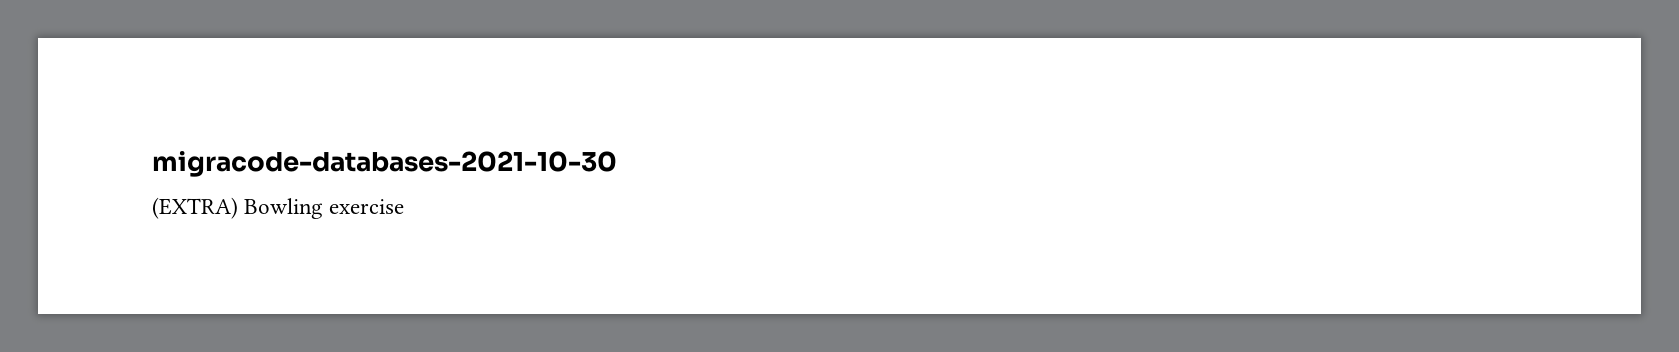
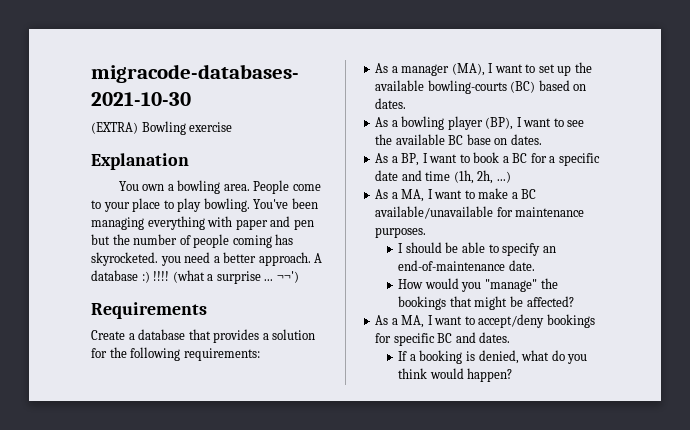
(405, 206) none -> [91,153,189,170] [118,180,321,194] [91,198,318,212] [91,216,314,230] [91,234,294,248] [91,252,323,266] [91,270,299,284] [91,302,207,319] [91,329,316,343] [91,347,260,361] [375,62,592,76] [375,80,587,94] [375,98,407,109] [375,116,585,130] [375,134,542,145] [375,152,600,166] [375,170,511,184] [375,188,537,202] [375,206,585,219] [375,227,427,238] [398,242,556,256] [398,260,535,271] [398,278,558,292] [398,296,574,310] [375,314,595,328] [375,332,511,346] [398,350,588,364] [398,368,513,382] // Explanation // You own a bowling area. People come to your place to play bowling. You've been managing everything with paper and pen but the number of people coming has skyrocketed. you need a better approach. A database :) !!!! (what a surprise ... ¬¬') // Requirements // Create a database that provides a solution for the following requirements: // As a manager (MA), I want to set up the available bowling-courts (BC) based on dates. // As a bowling player (BP), I want to see the available BC base on dates. // As a BP, I want to book a BC for a specific date and time (1h, 2h, ...) // As a MA, I want to make a BC available/unavailable for maintenance purposes. // I should be able to specify an end-of-maintenance date. // How would you "manage" the bookings that might be affected? // As a MA, I want to accept/deny bookings for specific BC and dates. // If a booking is denied, what do you think would happen?

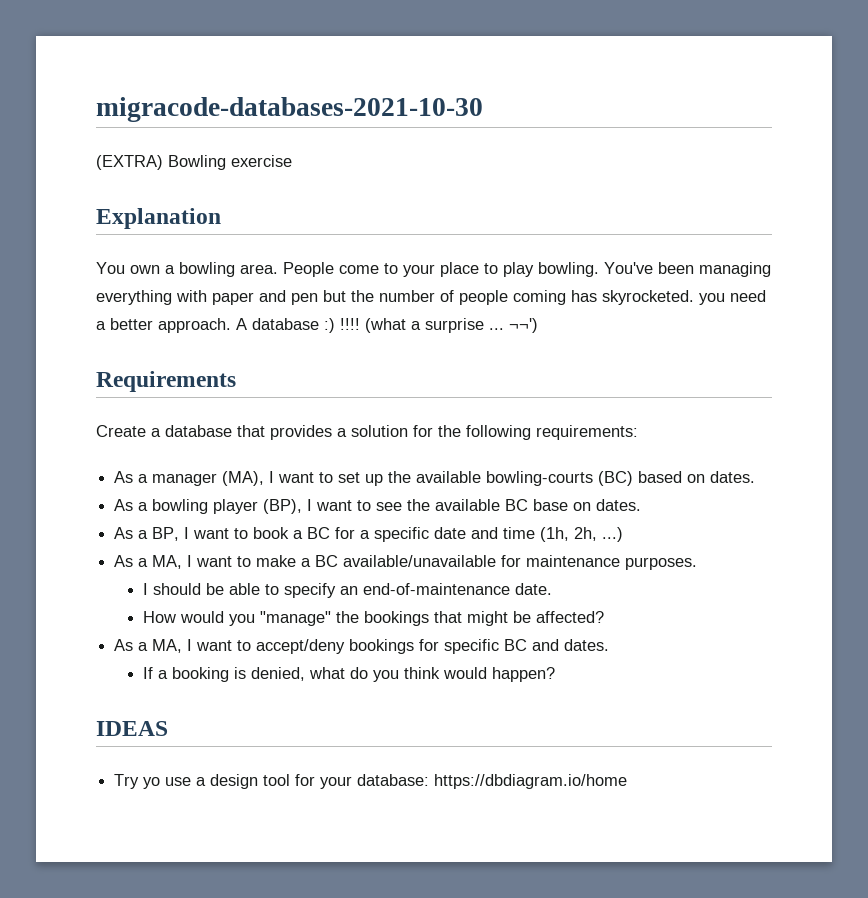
(513, 375) none -> [96,721,168,736] [114,774,628,789] // IDEAS // Try yo use a design tool for your database: https://dbdiagram.io/home

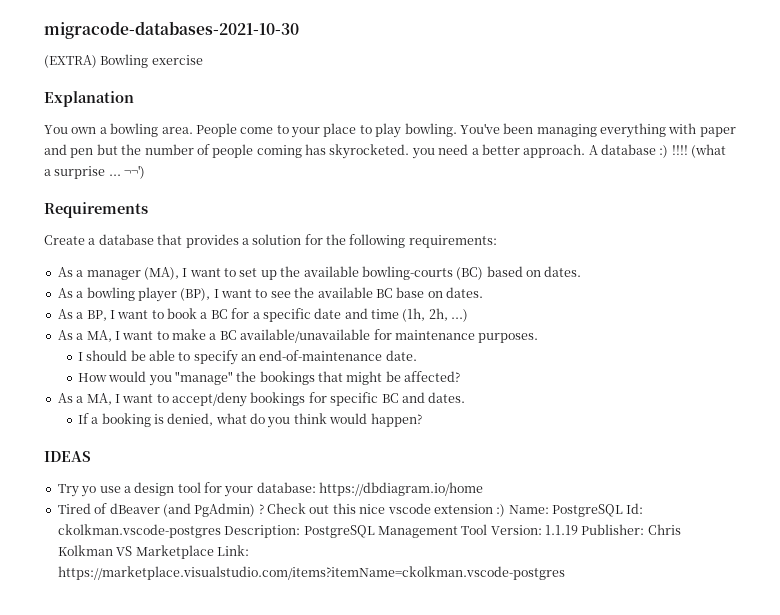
(628, 781) none -> [57,503,644,517] [57,524,681,538] [57,545,249,559] [57,566,565,580] // Tired of dBeaver (and PgAdmin) ? Check out this nice vscode extension :) Name: PostgreSQL Id: ckolkman.vscode-postgres Description: PostgreSQL Management Tool Version: 1.1.19 Publisher: Chris Kolkman VS Marketplace Link: https://marketplace.visualstudio.com/items?itemName=ckolkman.vscode-postgres

